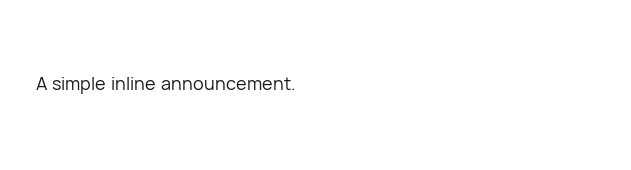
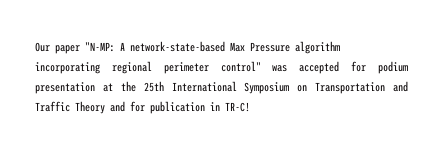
[36,77,296,94] A simple inline announcement. -> [35,41,340,54] [35,61,408,74] [35,81,408,94] [35,101,250,114] Our paper "N-MP: A network-state-based Max Pressure algorithm incorporating regional perimeter control" was accepted for podium presentation at the 25th International Symposium on Transportation and Traffic Theory and for publication in TR-C!

